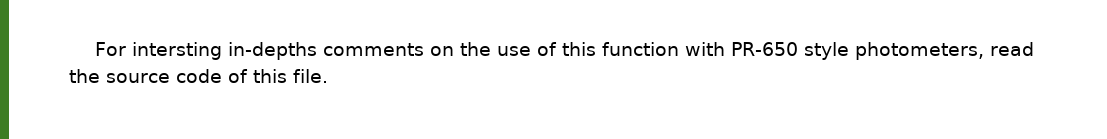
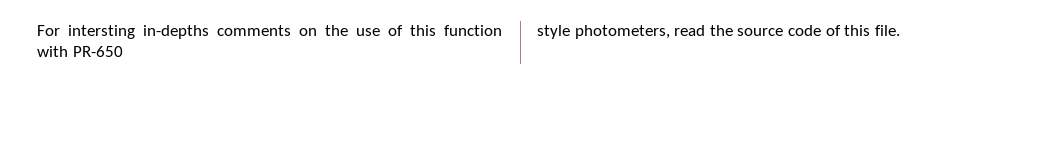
(798, 49) none -> (123, 51) //

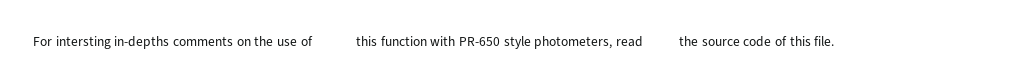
(123, 51) // -> (500, 41) none

